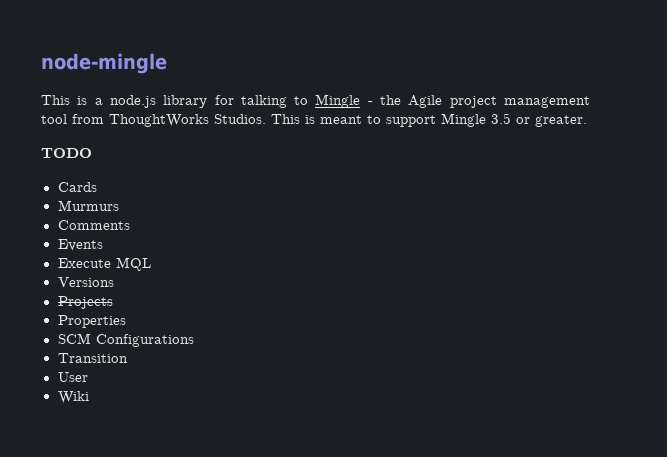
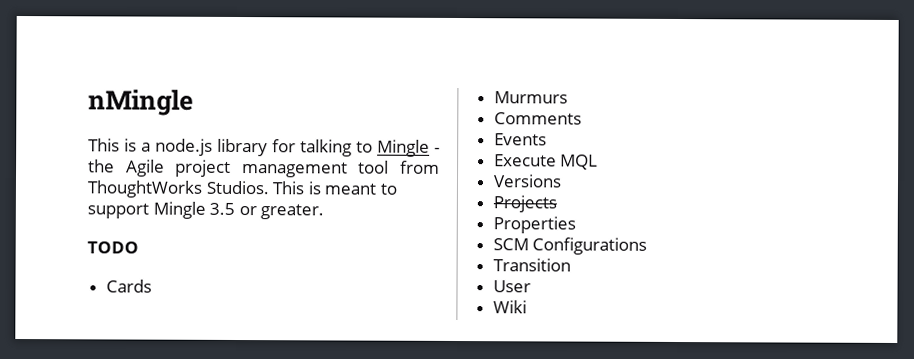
[41,53,167,74] node-mingle -> [88,89,194,116] nMingle

